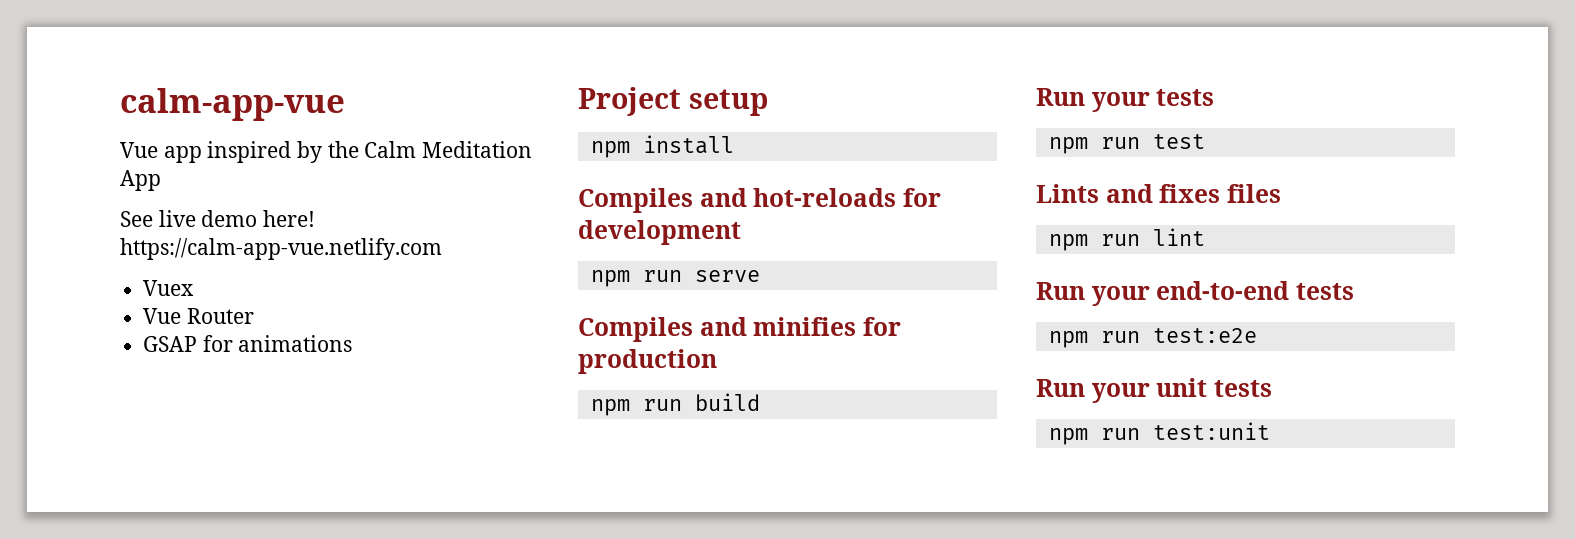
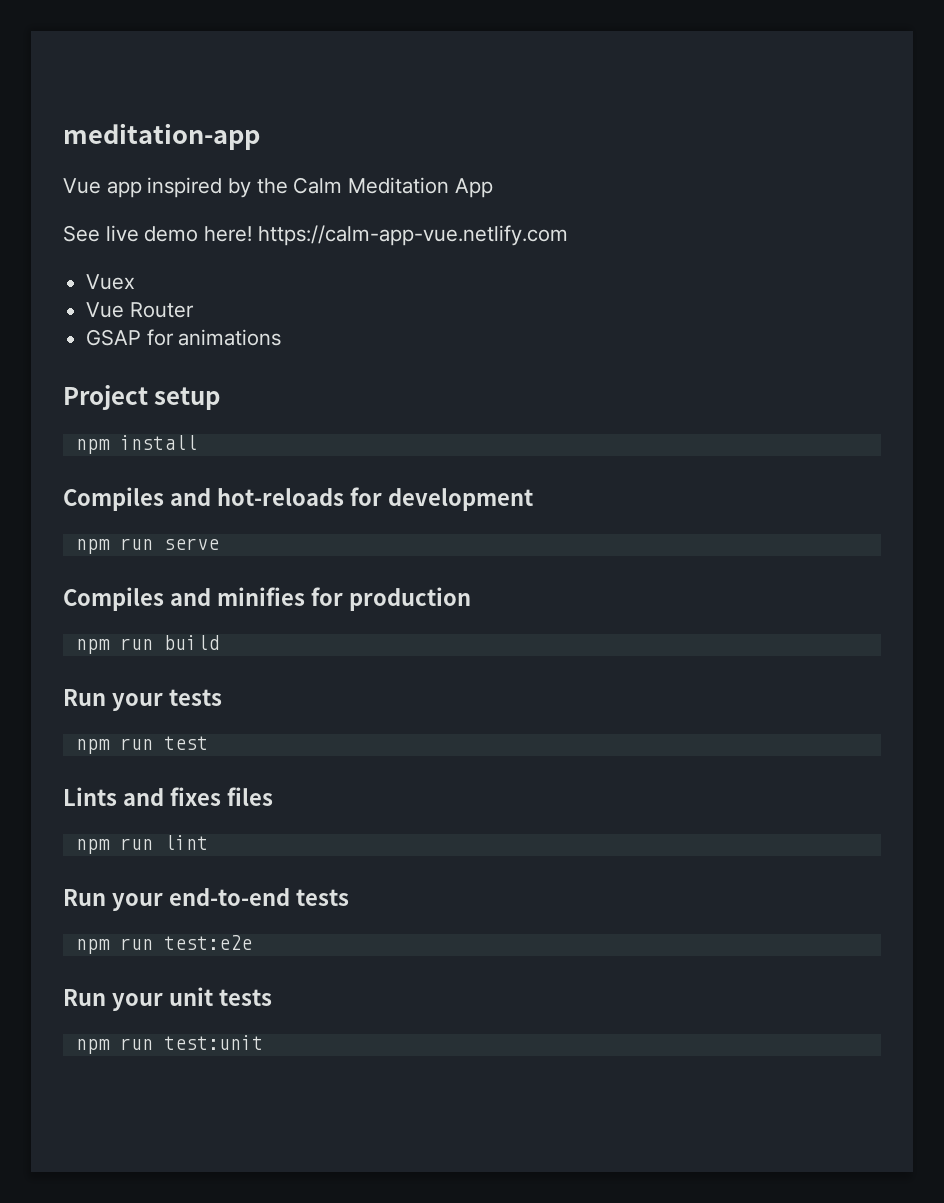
[120,88,345,121] calm-app-vue -> [63,123,260,150] meditation-app

